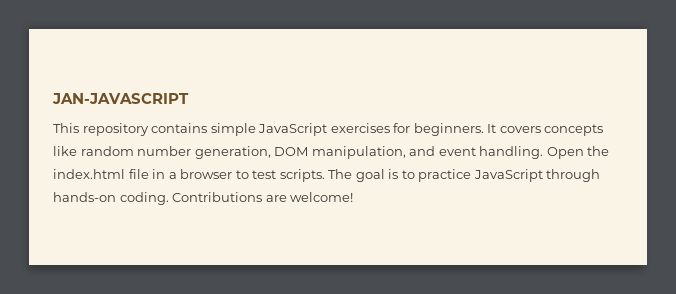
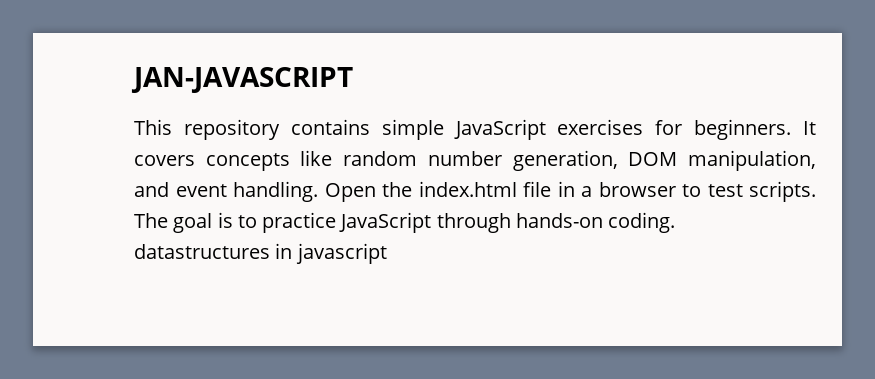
[172,192,354,202] Contributions are welcome! -> [134,243,387,264] datastructures in javascript

